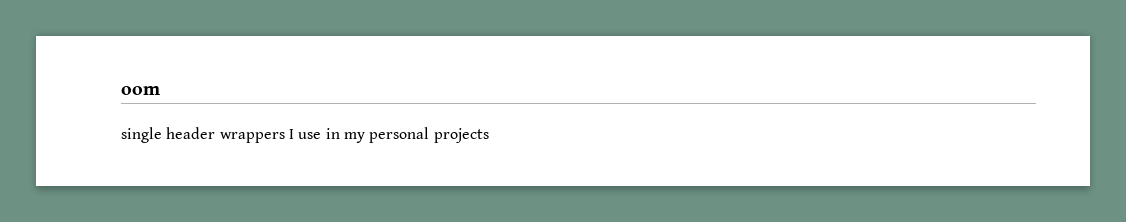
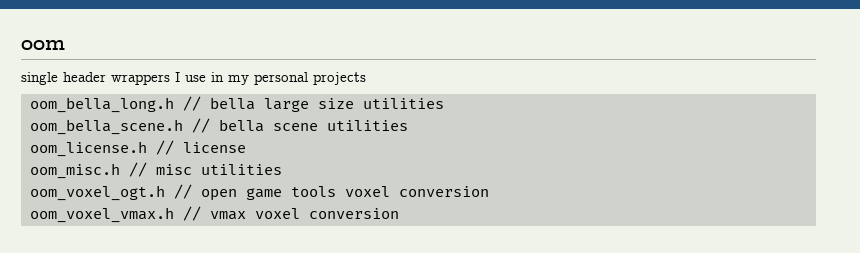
(489, 135) none -> [30,96,444,113] [30,118,408,135] [30,140,246,157] [30,162,282,179] [30,184,489,201] [30,206,399,223] // oom_bella_long.h // bella large size utilities // oom_bella_scene.h // bella scene utilities // oom_license.h // license // oom_misc.h // misc utilities // oom_voxel_ogt.h // open game tools voxel conversion // oom_voxel_vmax.h // vmax voxel conversion

